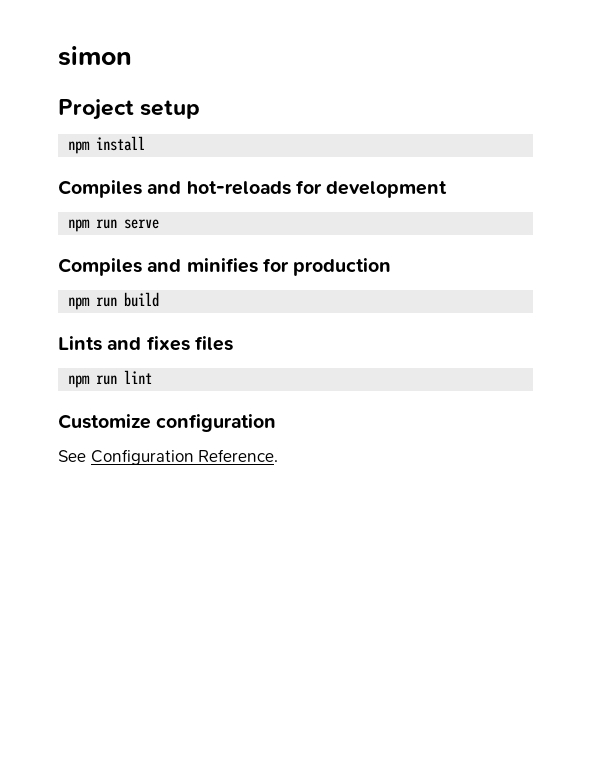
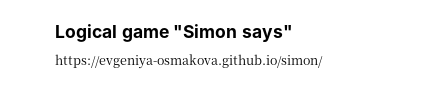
[58,46,132,66] [58,99,201,120] [68,136,146,154] [58,180,448,198] [68,219,160,232] [58,258,392,276] [68,292,160,310] [58,336,233,351] [68,370,153,388] [58,414,277,432] [58,449,279,465] simon // Project setup // npm install // Compiles and hot-reloads for development // npm run serve // Compiles and minifies for production // npm run build // Lints and fixes files // npm run lint // Customize configuration // See Configuration Reference. -> [55,24,294,42] [55,54,323,69] Logical game "Simon says" // https://evgeniya-osmakova.github.io/simon/

